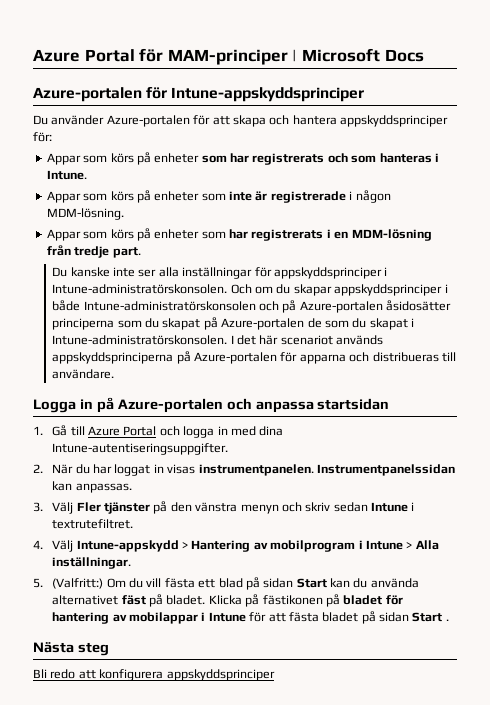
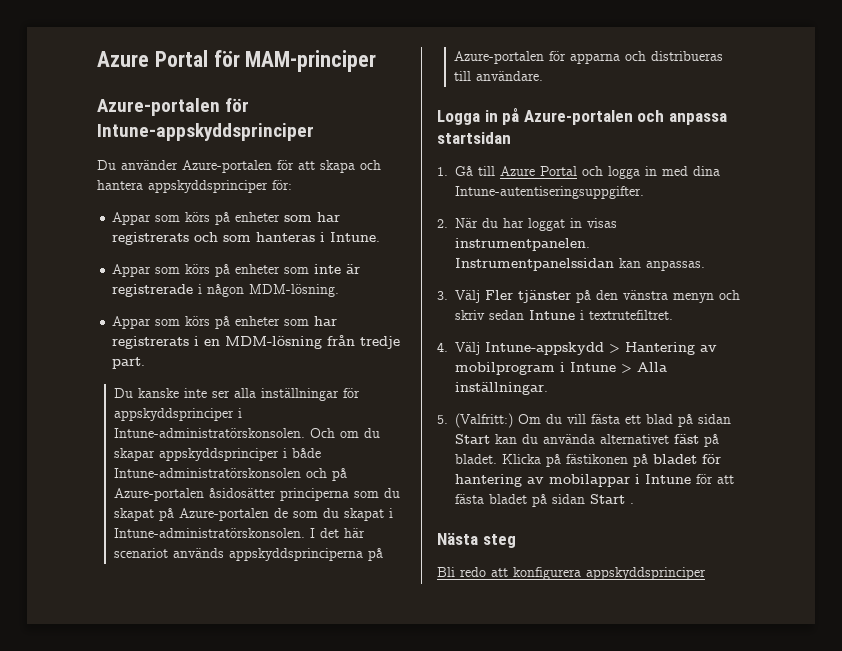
[292,48,424,62] | Microsoft Docs -> (377, 61) none

